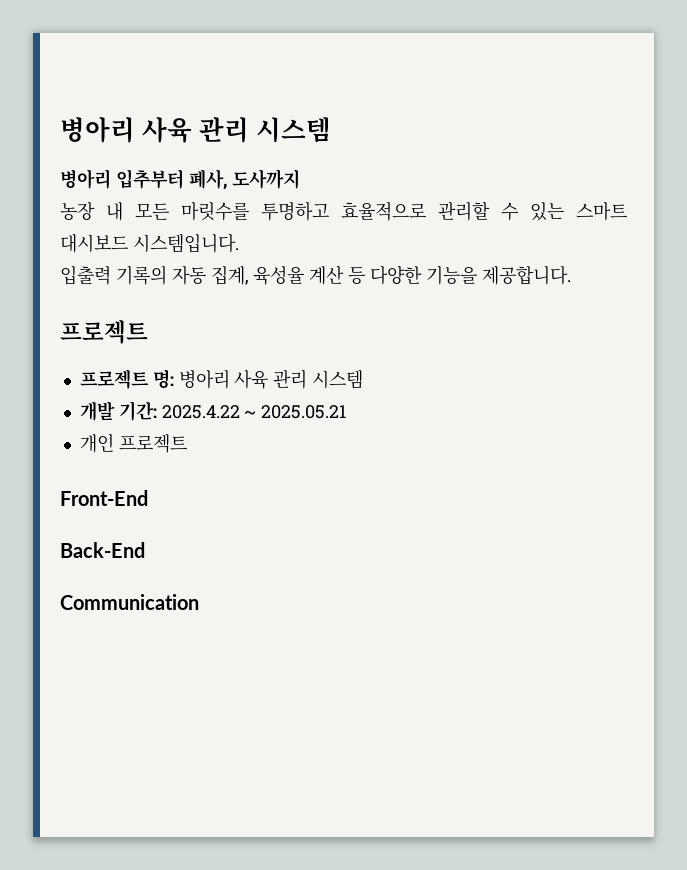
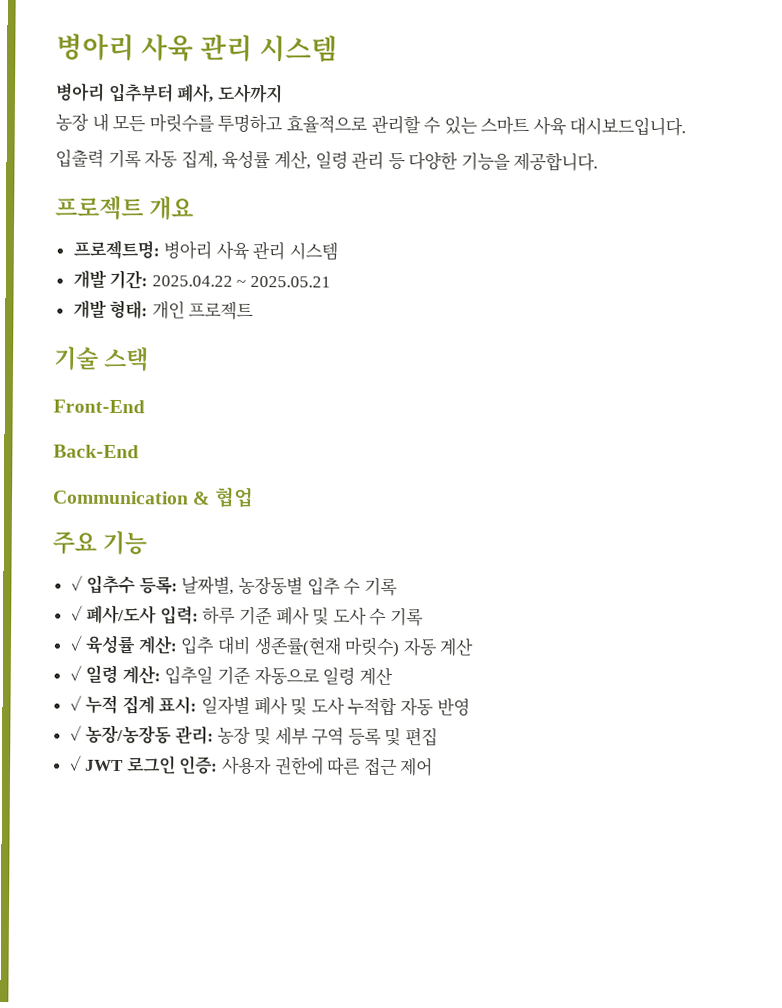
[60,233,239,253] 대시보드 시스템입니다. -> [532,116,687,137] 사육 대시보드입니다.
[115,265,167,285] 기록의 -> [107,149,142,169] 기록
[253,266,345,285] 육성율 계산 -> [221,150,385,170] 육성률 계산, 일령 관리
[79,369,174,389] // 프로젝트 명: -> [149,196,195,221] [72,239,160,260] 개요 // 프로젝트명:
[161,405,240,419] 2025.4.22 -> [151,275,233,287] 2025.04.22
(347, 412) none -> [72,299,149,320] 개발 형태:
(187, 443) none -> [53,346,150,372] // 기술 스택
(199, 602) none -> [192,486,254,508] [52,530,148,556] [70,574,398,597] [70,604,425,627] [69,634,475,658] [69,664,393,687] [69,694,470,717] [69,724,439,747] [69,755,434,777] & 협업 // 주요 기능 // ✓ 입추수 등록: 날짜별, 농장동별 입추 수 기록 // ✓ 폐사/도사 입력: 하루 기준 폐사 및 도사 수 기록 // ✓ 육성률 계산: 입추 대비 생존률(현재 마릿수) 자동 계산 // ✓ 일령 계산: 입추일 기준 자동으로 일령 계산 // ✓ 누적 집계 표시: 일자별 폐사 및 도사 누적합 자동 반영 // ✓ 농장/농장동 관리: 농장 및 세부 구역 등록 및 편집 // ✓ JWT 로그인 인증: 사용자 권한에 따른 접근 제어

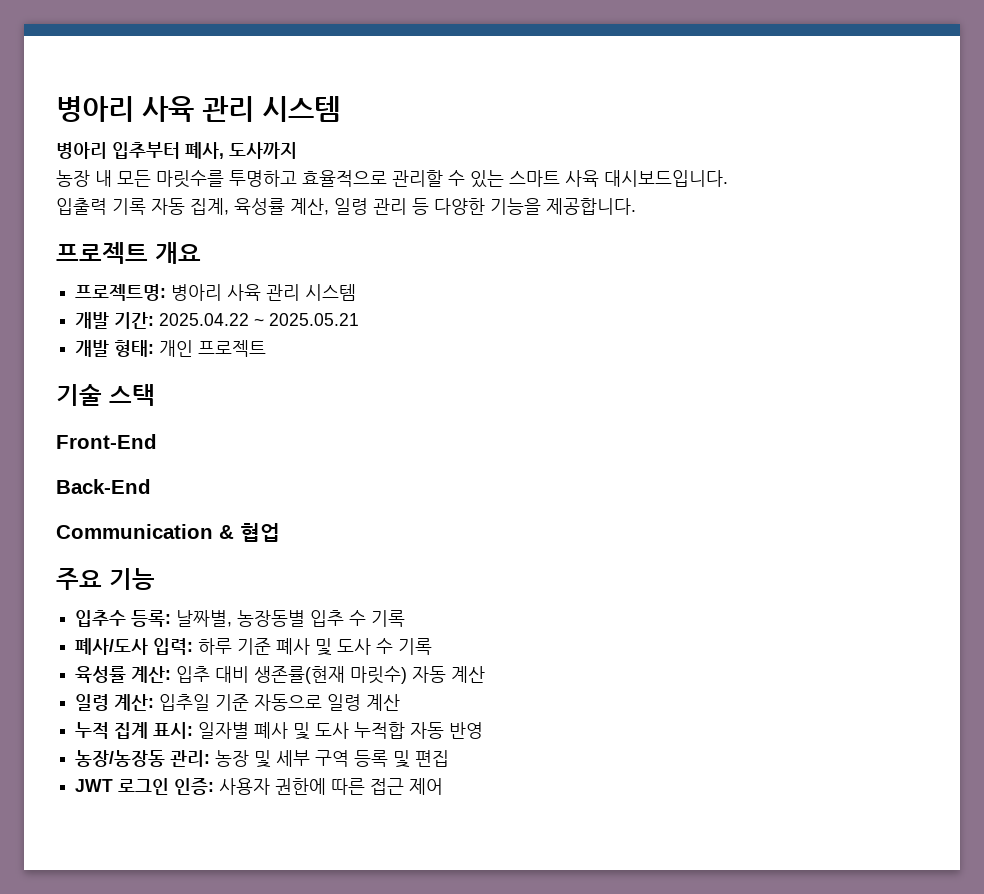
[70,575,83,591] ✓ -> (155, 579) none
[70,605,83,621] ✓ -> (406, 618) none
[69,635,83,651] ✓ -> (433, 646) none
[69,665,82,681] ✓ -> (486, 674) none
[69,695,82,711] ✓ -> (401, 702) none
[69,725,82,741] ✓ -> (484, 730) none
[69,755,82,771] ✓ -> (450, 758) none

